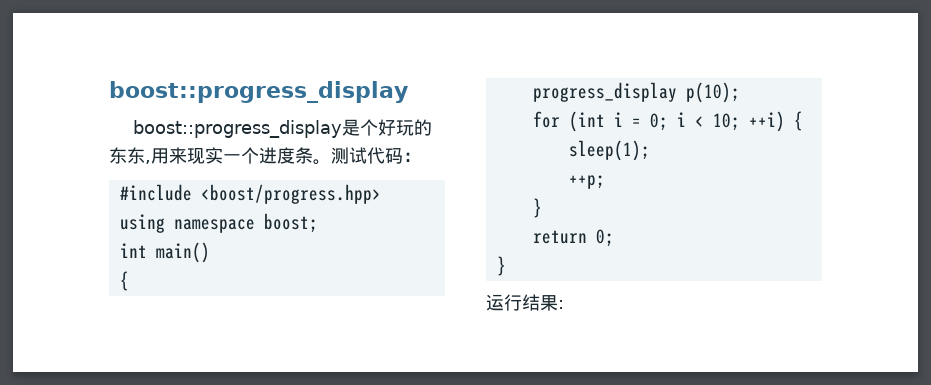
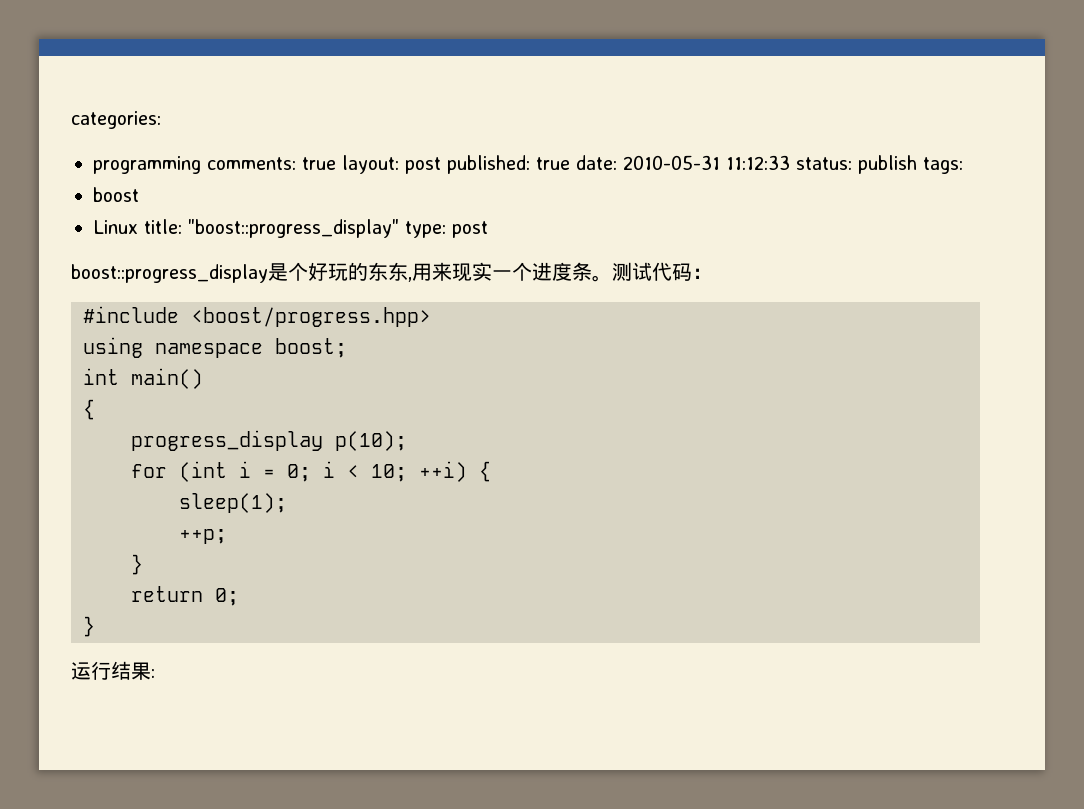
[109,81,408,103] boost::progress_display -> [71,111,161,129] [93,155,963,174] [93,187,139,202] [93,219,488,238] categories: // programming comments: true layout: post published: true date: 2010-05-31 11:12:33 status: publish tags: // boost // Linux title: "boost::progress_display" type: post

